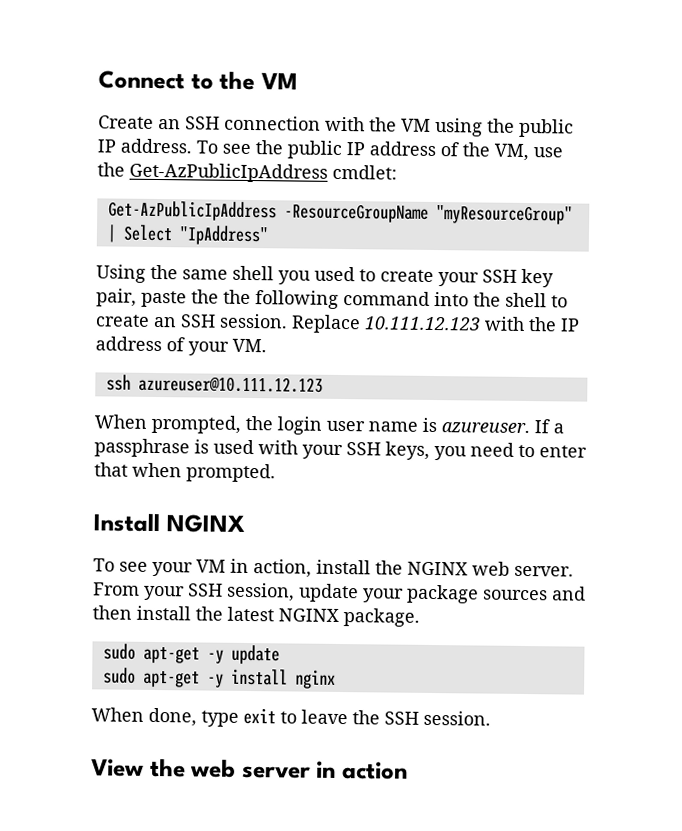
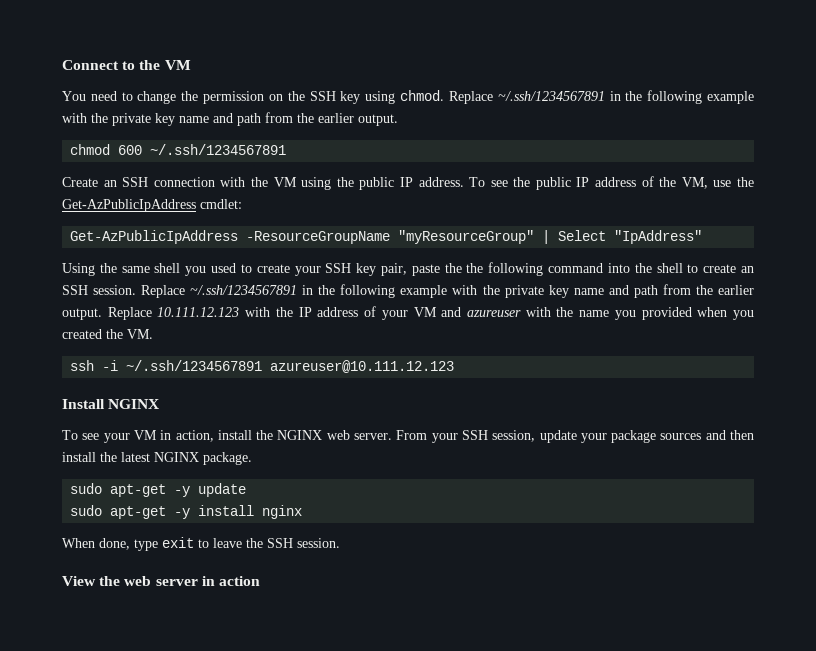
(298, 81) none -> [62,90,755,104] [62,112,398,126] [70,144,287,155] // You need to change the permission on the SSH key using chmod. Replace ~/.ssh/1234567891 in the following example with the private key name and path from the earlier output. // chmod 600 ~/.ssh/1234567891
(361, 324) none -> [190,284,754,298] [62,307,152,320] ~/.ssh/1234567891 in the following example with the private key name and path from the earlier output. Replace
(229, 348) none -> [413,307,754,320] [62,329,123,339] VM and azureuser with the name you provided when you created the
(131, 382) none -> [102,360,263,371] -i ~/.ssh/1234567891
[94,414,564,435] [94,438,587,461] [94,462,276,483] // When prompted, the login user name is azureuser. If a passphrase is used with your SSH keys, you need to enter that when prompted. -> (455, 366) none

